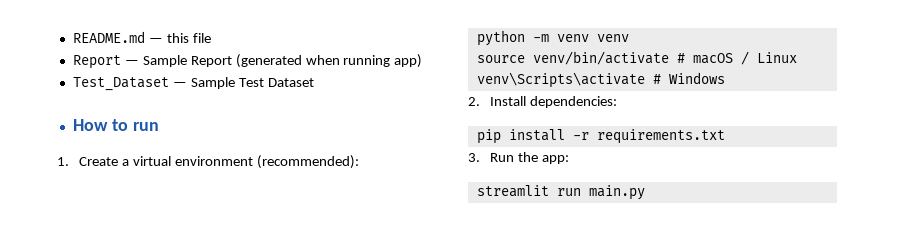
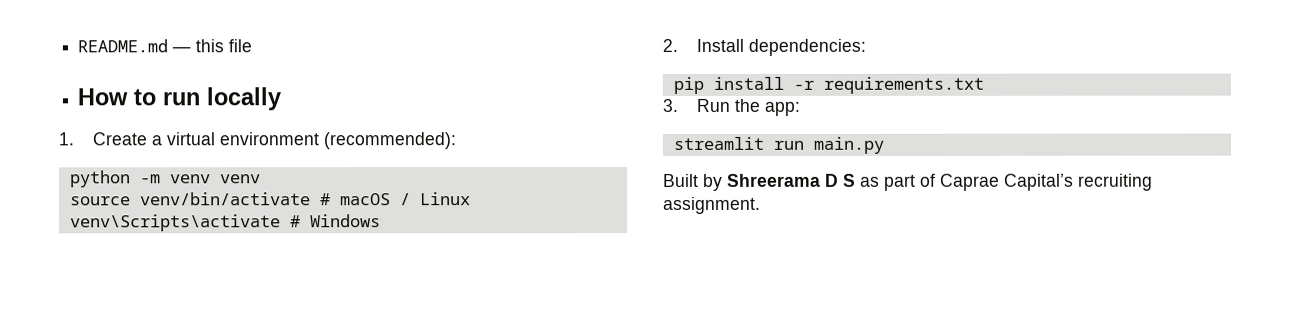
[72,54,423,69] [72,77,314,91] // Report — Sample Report (generated when running app) // Test_Dataset — Sample Test Dataset -> (253, 46) none
(159, 126) none -> [206,87,282,111] locally
(645, 192) none -> [663,173,1153,191] [663,196,761,214] // Built by Shreerama D S as part of Caprae Capital’s recruiting assignment.

